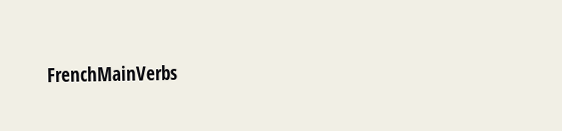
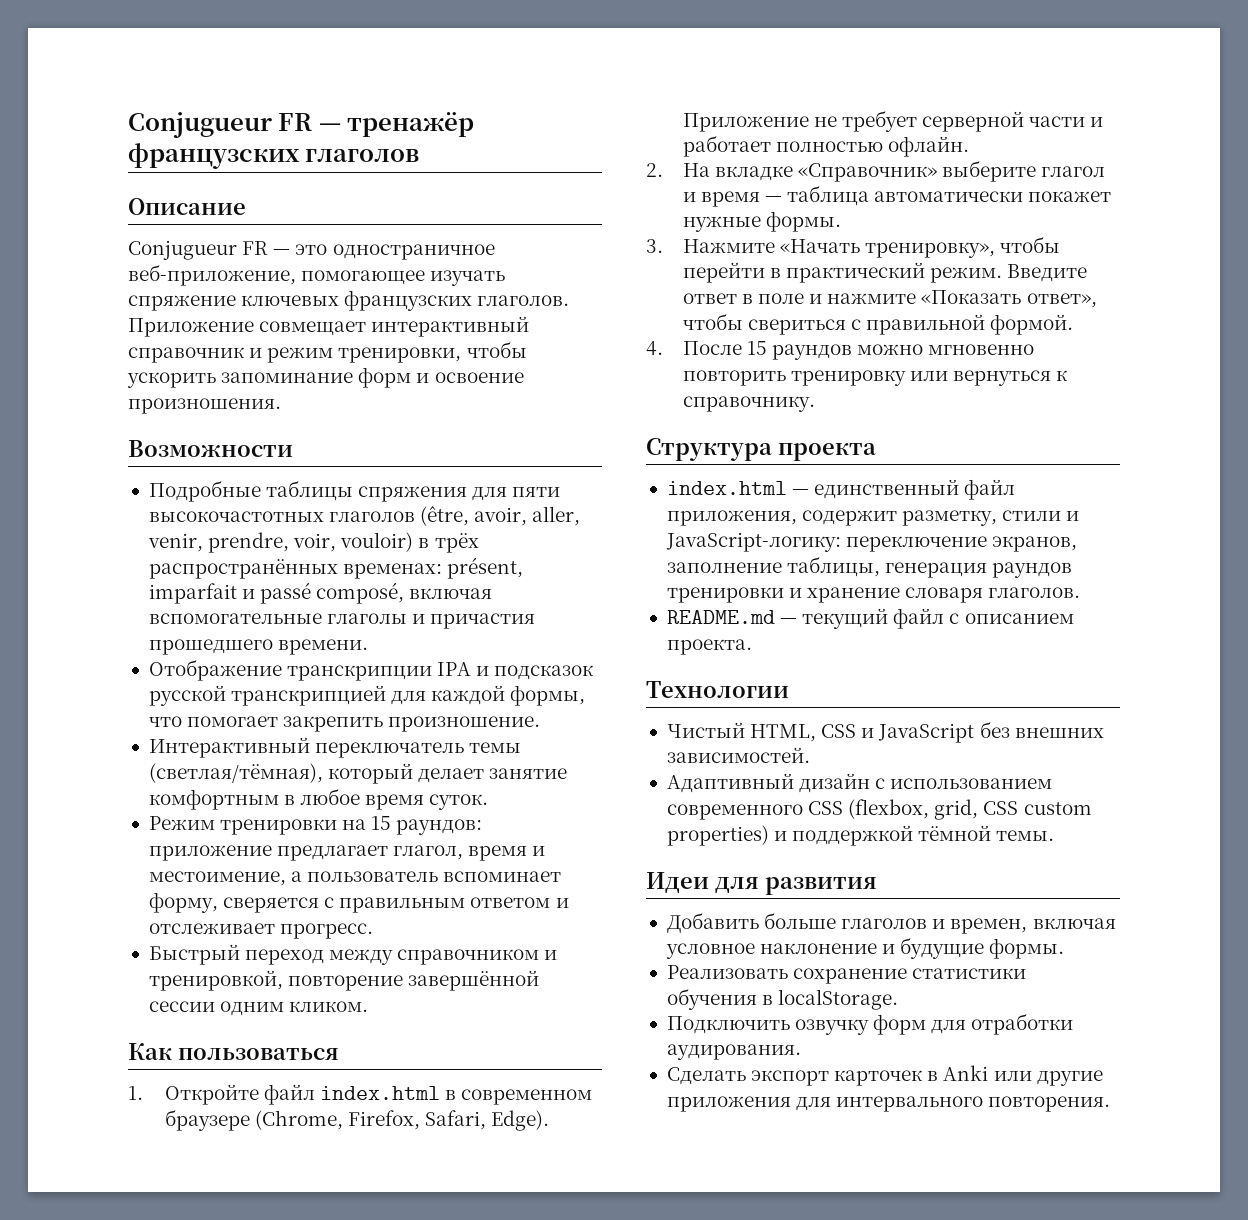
[46,64,178,83] FrenchMainVerbs -> [128,112,475,138] [128,143,420,169] [128,198,246,215] [128,240,495,260] [128,264,506,286] [128,290,570,311] [128,316,530,337] [128,341,527,363] [127,367,524,388] [128,398,281,414] [128,440,293,457] [148,480,561,502] [148,506,581,526] [147,532,479,553] [148,557,524,579] [148,582,493,604] [148,613,536,629] [148,639,369,655] [148,659,595,681] [148,685,586,706] [148,716,541,732] [148,737,522,758] [148,763,568,784] [148,788,489,810] [148,816,483,835] [148,845,546,861] [148,871,562,886] [148,892,569,913] [148,923,374,939] [148,944,558,965] [148,970,540,991] [148,1001,369,1016] [128,1043,339,1060] [128,1084,593,1105] [164,1109,550,1131] [682,110,1104,132] [682,135,970,157] [646,160,1106,182] [682,185,1112,207] [682,211,841,232] [646,236,1061,258] [682,262,1088,283] [682,290,1097,308] [682,313,1074,335] [646,341,1035,360] [682,370,1069,386] [682,396,815,412] [646,438,876,461] [666,479,1016,500] [666,510,1080,526] [665,532,1078,552] [666,556,1073,578] [666,587,1081,603] [666,608,1074,629] [666,639,752,655] [646,681,789,698] [666,721,1104,743] [666,747,810,763] [666,773,1053,793] [666,799,1092,820] [666,825,1055,846] [646,872,877,895] [666,912,1116,934] [665,937,1065,959] [666,965,1027,984] [666,988,899,1010] [666,1013,1074,1035] [666,1044,801,1060] [666,1065,1103,1086] [666,1096,1111,1112] Conjugueur FR — тренажёр французских глаголов // Описание // Conjugueur FR — это одностраничное веб‑приложение, помогающее изучать спряжение ключевых французских глаголов. Приложение совмещает интерактивный справочник и режим тренировки, чтобы ускорить запоминание форм и освоение произношения. // Возможности // Подробные таблицы спряжения для пяти высокочастотных глаголов (être, avoir, aller, venir, prendre, voir, vouloir) в трёх распространённых временах: présent, imparfait и passé composé, включая вспомогательные глаголы и причастия прошедшего времени. // Отображение транскрипции IPA и подсказок русской транскрипцией для каждой формы, что помогает закрепить произношение. // Интерактивный переключатель темы (светлая/тёмная), который делает занятие комфортным в любое время суток. // Режим тренировки на 15 раундов: приложение предлагает глагол, время и местоимение, а пользователь вспоминает форму, сверяется с правильным ответом и отслеживает прогресс. // Быстрый переход между справочником и тренировкой, повторение завершённой сессии одним кликом. // Как пользоваться // 1. Откройте файл index.html в современном браузере (Chrome, Firefox, Safari, Edge). Приложение не требует серверной части и работает полностью офлайн. // 2. На вкладке «Справочник» выберите глагол и время — таблица автоматически покажет нужные формы. // 3. Нажмите «Начать тренировку», чтобы перейти в практический режим. Введите ответ в поле и нажмите «Показать ответ», чтобы свериться с правильной формой. // 4. После 15 раундов можно мгновенно повторить тренировку или вернуться к справочнику. // Структура проекта // index.html — единственный файл приложения, содержит разметку, стили и JavaScript‑логику: переключение экранов, заполнение таблицы, генерация раундов тренировки и хранение словаря глаголов. // README.md — текущий файл с описанием проекта. // Технологии // Чистый HTML, CSS и JavaScript без внешних зависимостей. // Адаптивный дизайн с использованием современного CSS (flexbox, grid, CSS custom properties) и поддержкой тёмной темы. // Идеи для развития // Добавить больше глаголов и времен, включая условное наклонение и будущие формы. // Реализовать сохранение статистики обучения в localStorage. // Подключить озвучку форм для отработки аудирования. // Сделать экспорт карточек в Anki или другие приложения для интервального повторения.

